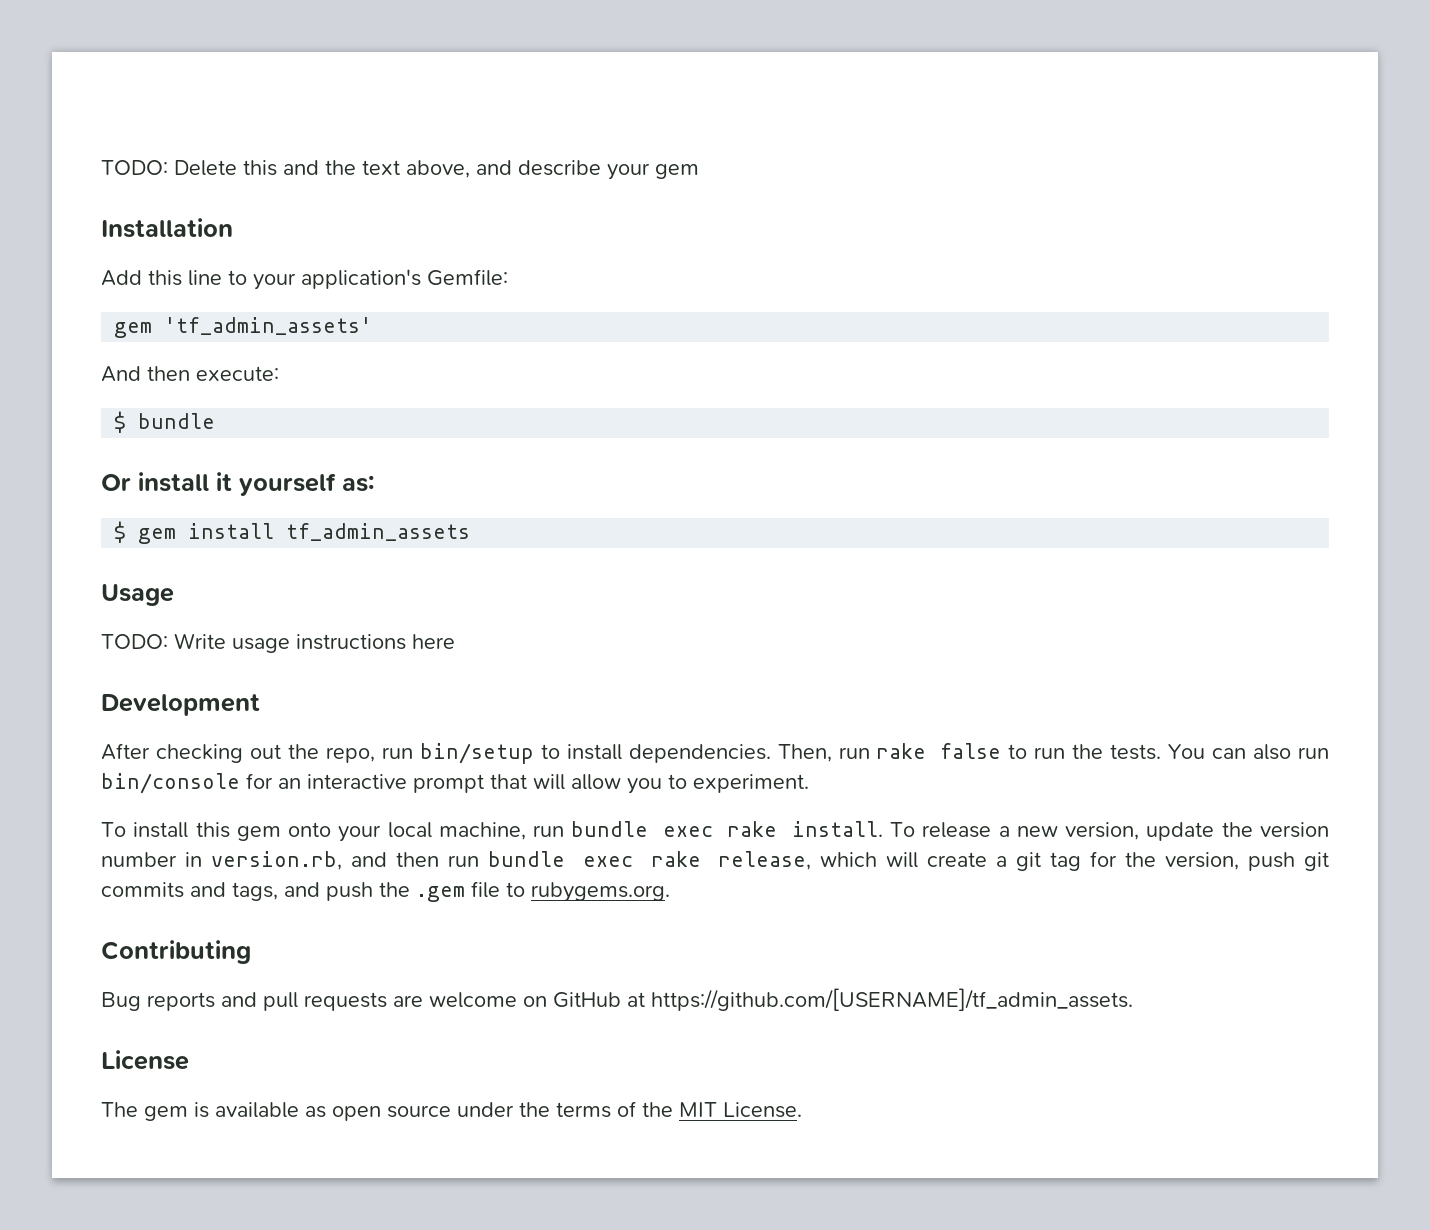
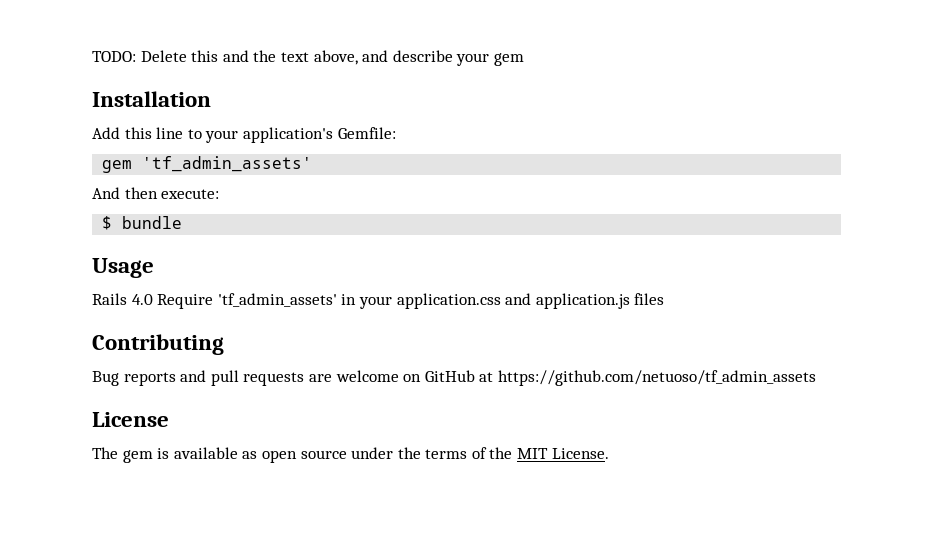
[101,472,375,496] [114,521,471,544] [101,584,174,606] [101,633,455,653] [101,694,260,716] [101,743,1330,764] [101,773,809,794] [101,821,1329,842] [101,851,1329,871] [101,881,670,902] Or install it yourself as: // $ gem install tf_admin_assets // Usage // TODO: Write usage instructions here // Development // After checking out the repo, run bin/setup to install dependencies. Then, run rake false to run the tests. You can also run bin/console for an interactive prompt that will allow you to experiment. // To install this gem onto your local machine, run bundle exec rake install. To release a new version, update the version number in version.rb, and then run bundle exec rake release, which will create a git tag for the version, push git commits and tags, and push the .gem file to rubygems.org. -> [92,258,154,278] [92,293,665,309] Usage // Rails 4.0 Require 'tf_admin_assets' in your application.css and application.js files
[651,988,1133,1011] https://github.com/[USERNAME]/tf_admin_assets. -> [497,370,816,386] https://github.com/netuoso/tf_admin_assets

